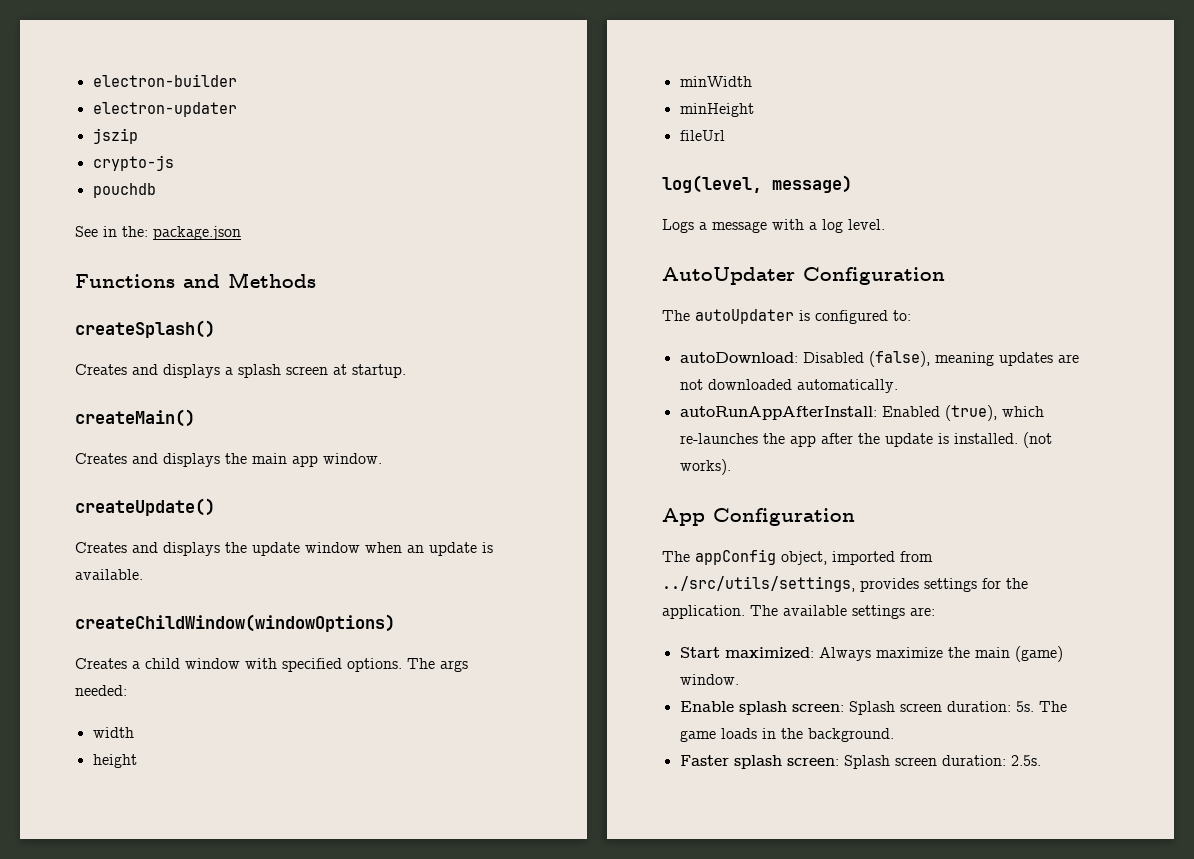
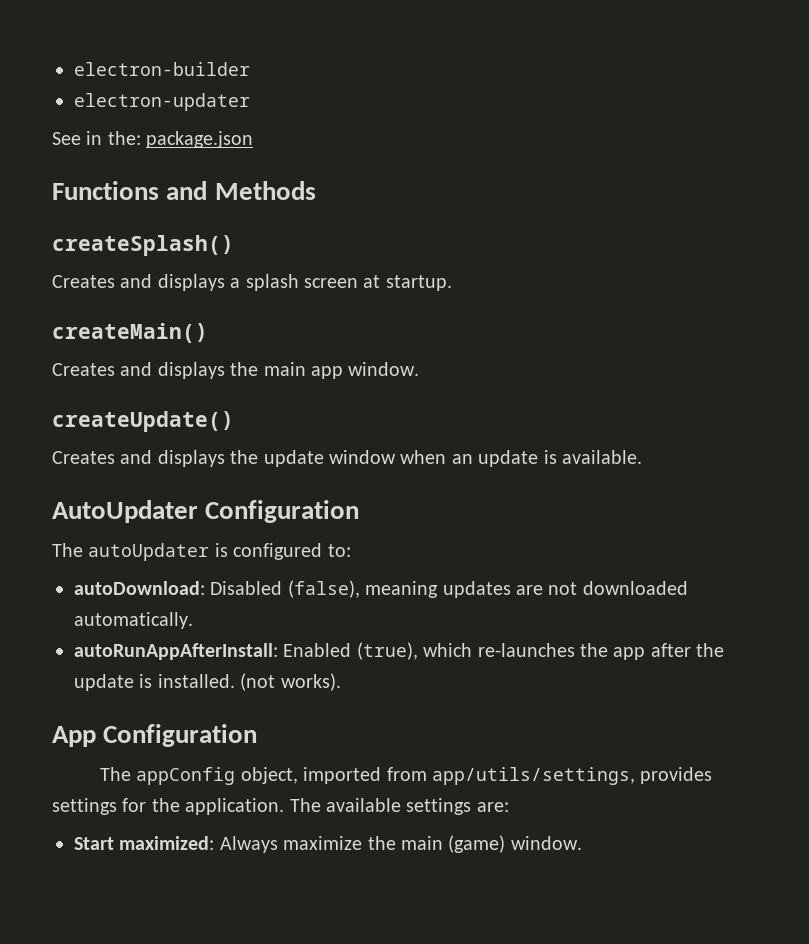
[92,128,138,144] [92,155,174,171] [92,183,156,198] // jszip // crypto-js // pouchdb -> (250, 102) none
[75,614,395,632] [75,658,468,672] [75,685,127,696] [92,727,134,738] [92,754,137,768] [679,76,752,87] [679,103,754,117] [679,130,725,141] [662,175,852,193] [662,219,885,233] // createChildWindow(windowOptions) // Creates a child window with specified options. The args needed: // width // height // minWidth // minHeight // fileUrl // log(level, message) // Logs a message with a log level. -> (642, 457) none
[662,576,855,592] ../src/utils/settings, -> [432,767,636,785] app/utils/settings,
[679,701,1067,715] [679,728,894,742] [679,755,1041,769] // Enable splash screen: Splash screen duration: 5s. The game loads in the background. // Faster splash screen: Splash screen duration: 2.5s. -> (582, 843) none

